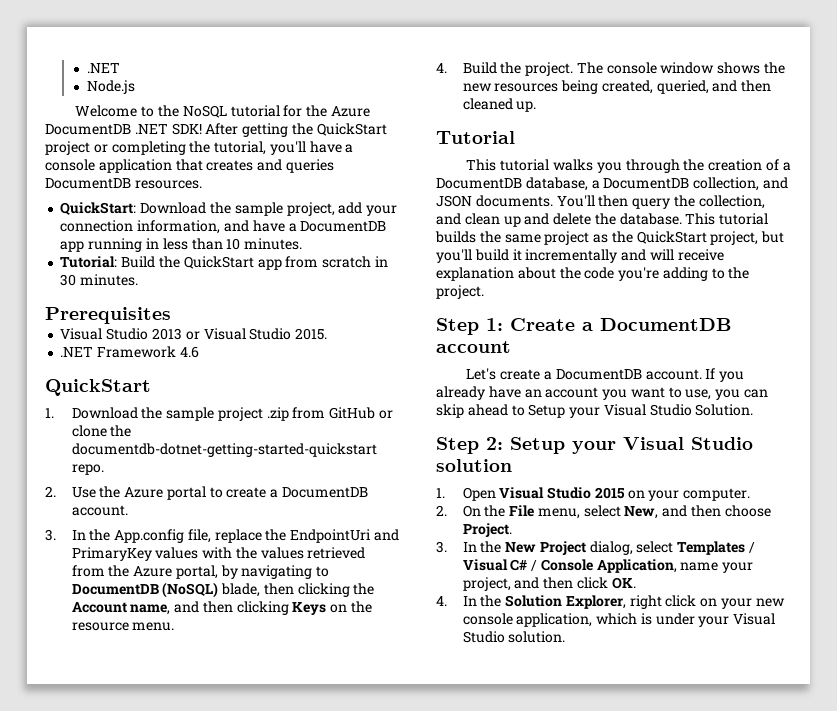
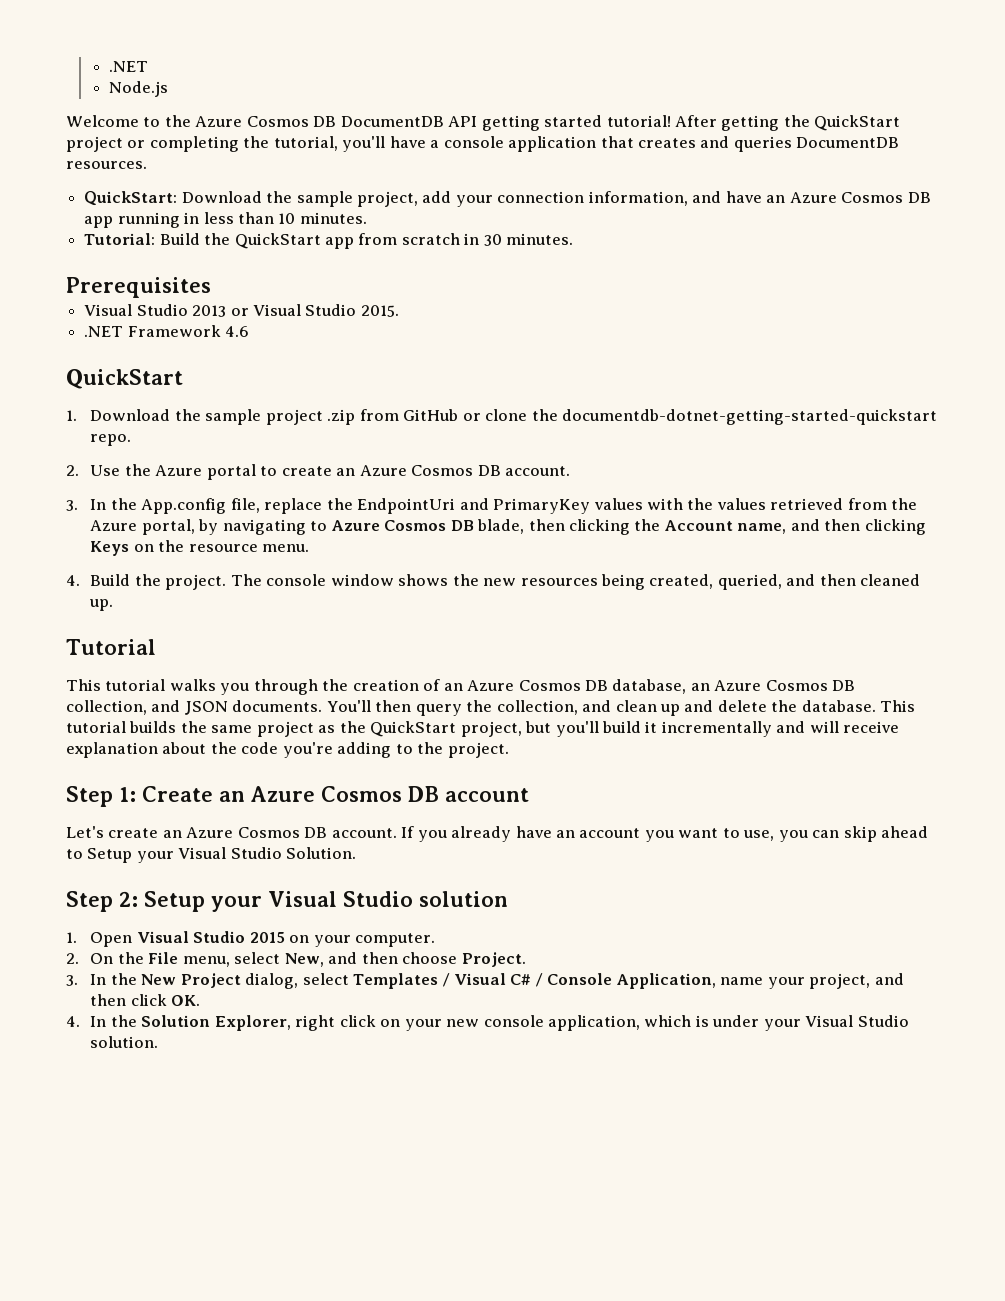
[182,105,370,118] [45,123,202,135] NoSQL tutorial for the Azure DocumentDB .NET SDK! -> [195,115,671,131] Azure Cosmos DB DocumentDB API getting started tutorial!
[288,221,387,232] a DocumentDB -> [766,192,931,203] an Azure Cosmos DB
[270,487,368,498] a DocumentDB -> [336,465,501,476] an Azure Cosmos DB
[71,582,219,598] DocumentDB (NoSQL) -> [331,520,474,531] Azure Cosmos DB
[782,162,791,171] [436,177,690,191] a DocumentDB database, a DocumentDB -> [443,679,856,694] an Azure Cosmos DB database, an Azure Cosmos DB
[582,318,732,331] a DocumentDB -> [219,786,439,802] an Azure Cosmos DB
[544,369,642,380] a DocumentDB -> [162,827,328,838] an Azure Cosmos DB

